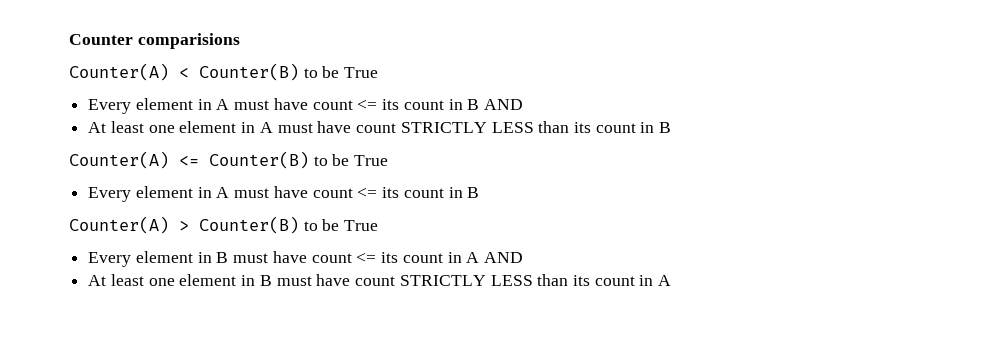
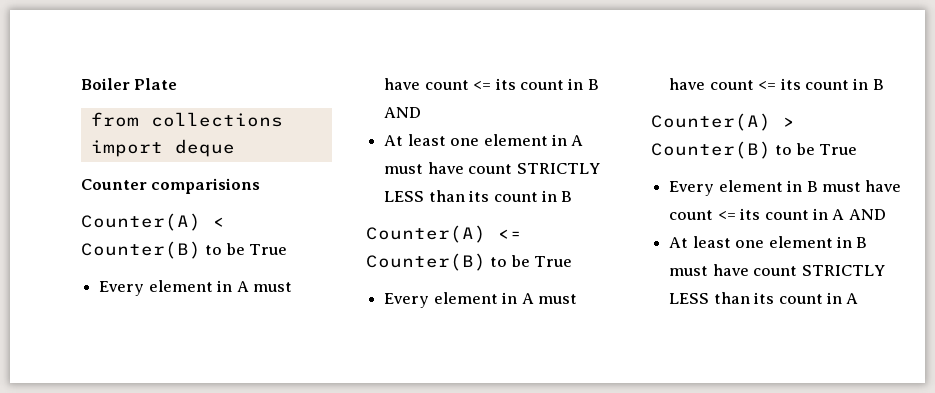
(69, 39) none -> [81,78,178,90] [90,112,283,127] [90,139,235,157] Boiler Plate // from collections import deque //

